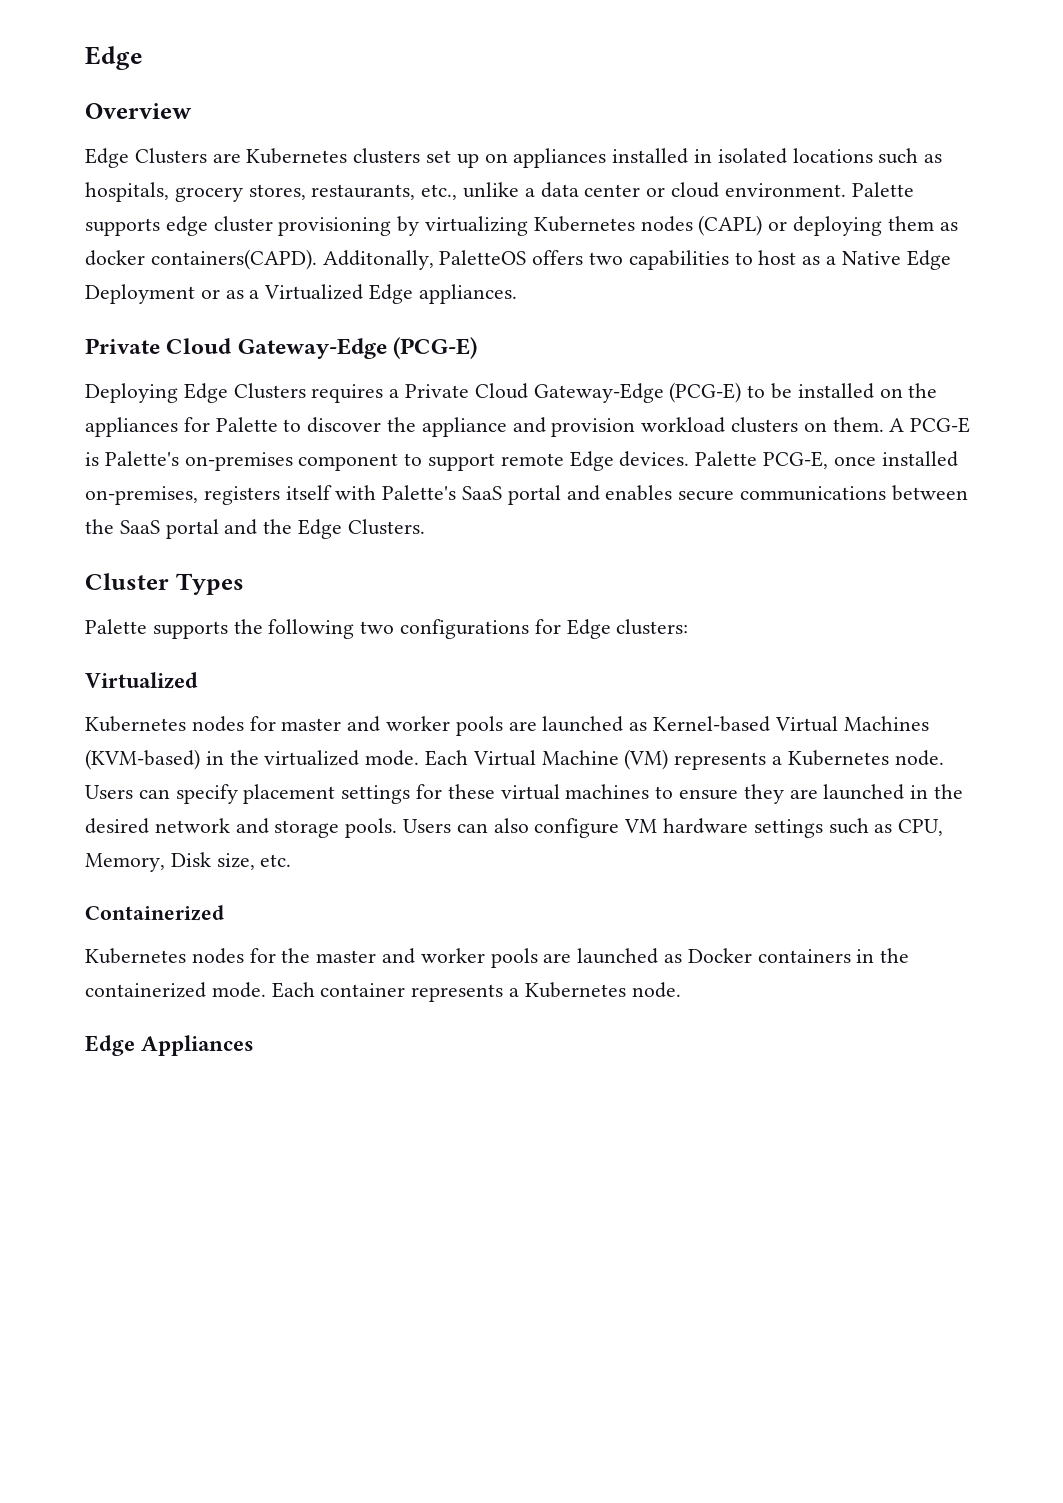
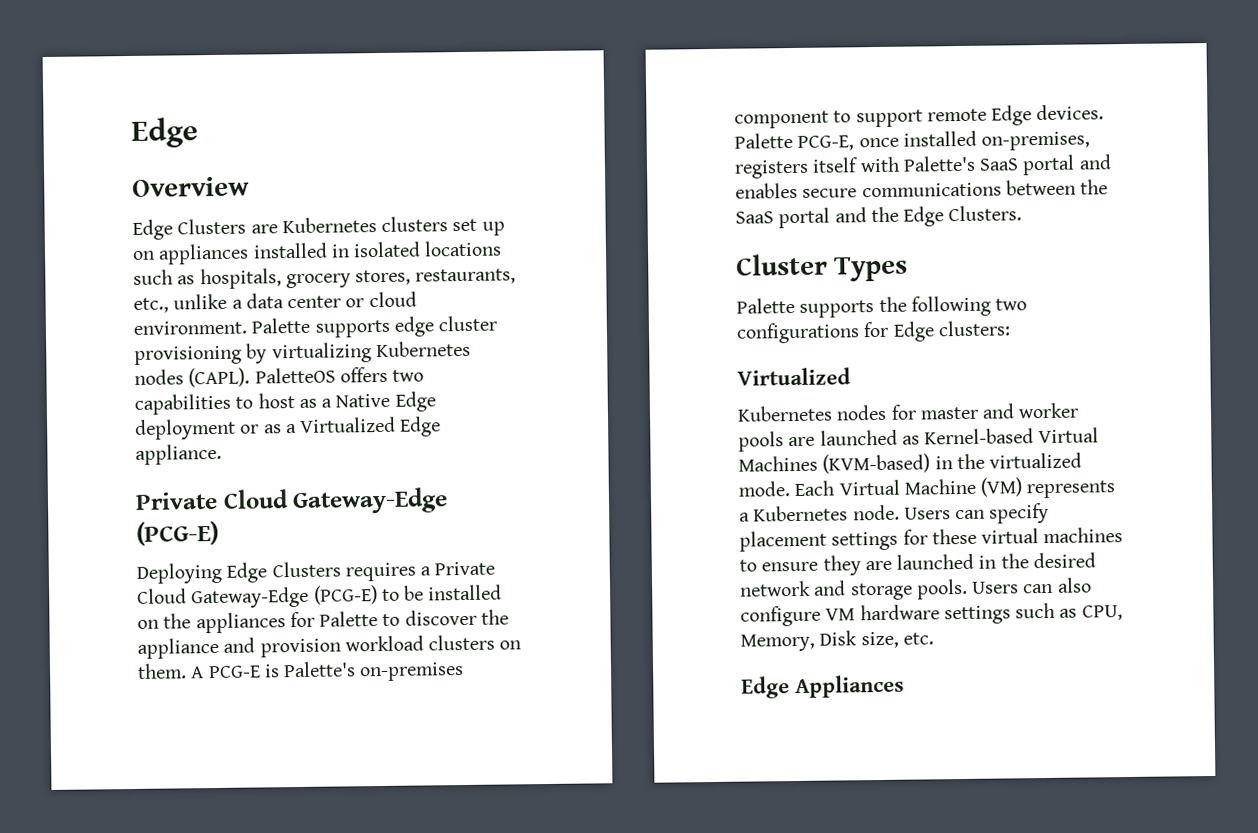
[698,215,958,236] [85,249,434,270] (CAPL) or deploying them as docker containers(CAPD). Additonally, -> [188,367,251,388] (CAPL).
[85,284,195,304] Deployment -> [135,418,236,440] deployment
[418,284,517,304] appliances. -> [135,443,222,465] appliance.
[85,905,224,921] [85,948,910,968] [85,982,681,1002] // Containerized // Kubernetes nodes for the master and worker pools are launched as Docker containers in the containerized mode. Each container represents a Kubernetes node. -> (934, 638) none

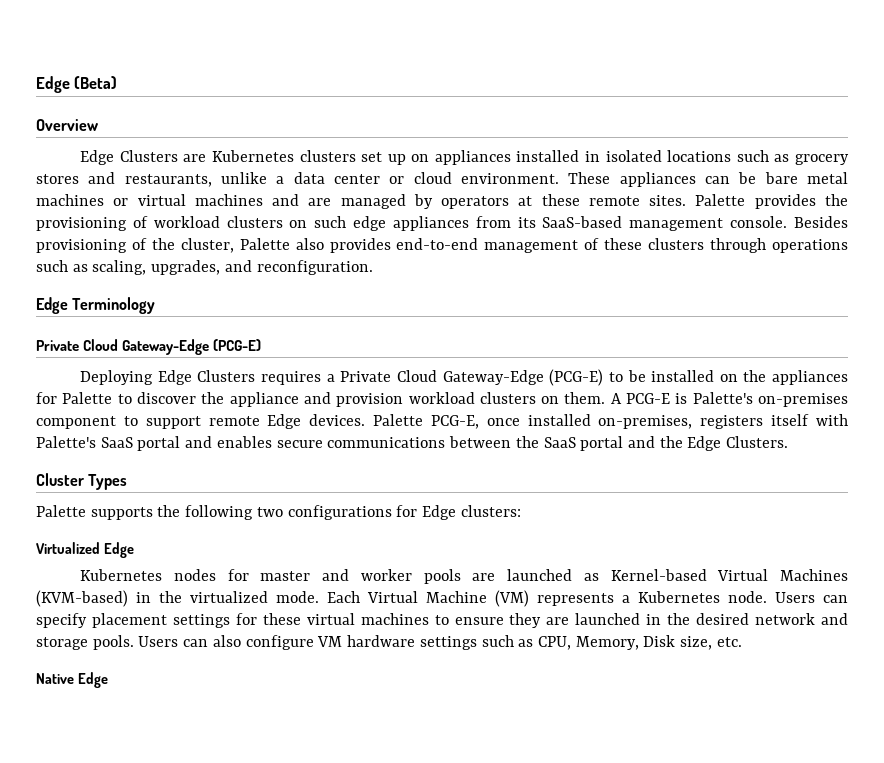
[131,117,198,148] Edge -> [36,76,118,93] Edge (Beta)
[199,268,517,290] [133,297,169,313] hospitals, grocery stores, restaurants, etc., -> [795,154,850,165] [36,172,212,187] grocery stores and restaurants,
[251,315,498,338] [134,340,471,365] [134,366,425,388] [134,391,436,415] [135,416,442,440] [135,443,222,465] Palette supports edge cluster provisioning by virtualizing Kubernetes nodes (CAPL). PaletteOS offers two capabilities to host as a Native Edge deployment or as a Virtualized Edge appliance. -> [568,172,849,187] [36,194,848,209] [36,216,848,231] [36,238,848,253] [36,260,373,275] [36,297,156,314] These appliances can be bare metal machines or virtual machines and are managed by operators at these remote sites. Palette provides the provisioning of workload clusters on such edge appliances from its SaaS-based management console. Besides provisioning of the cluster, Palette also provides end-to-end management of these clusters through operations such as scaling, upgrades, and reconfiguration. // Edge Terminology
(851, 376) none -> [103,542,134,558] Edge
[741,674,904,699] Edge Appliances -> [36,672,108,688] Native Edge

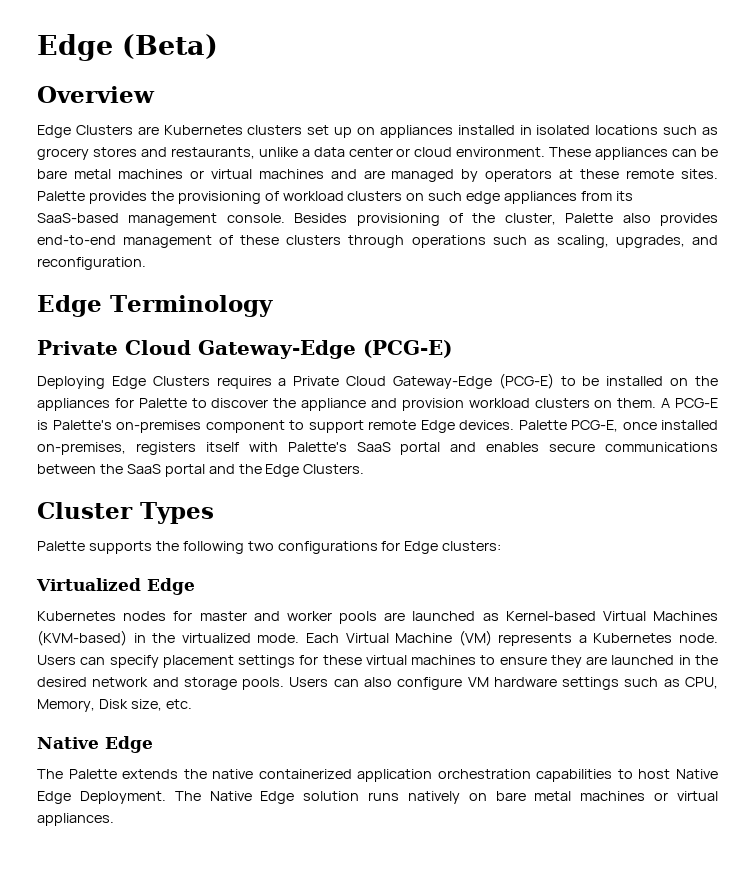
(108, 680) none -> [37,769,718,782] [37,791,718,804] [37,813,114,826] // The Palette extends the native containerized application orchestration capabilities to host Native Edge Deployment. The Native Edge solution runs natively on bare metal machines or virtual appliances.

